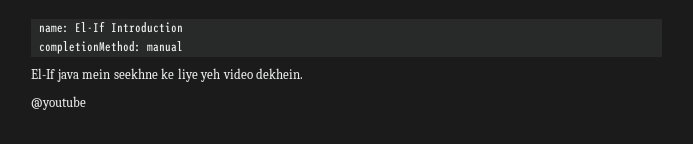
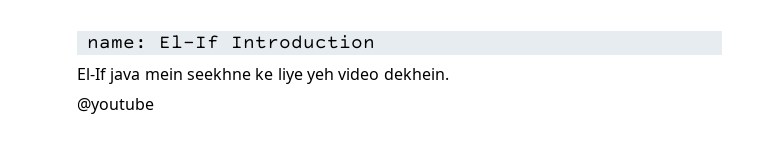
[38,41,183,54] // completionMethod: manual -> (375, 42) none

